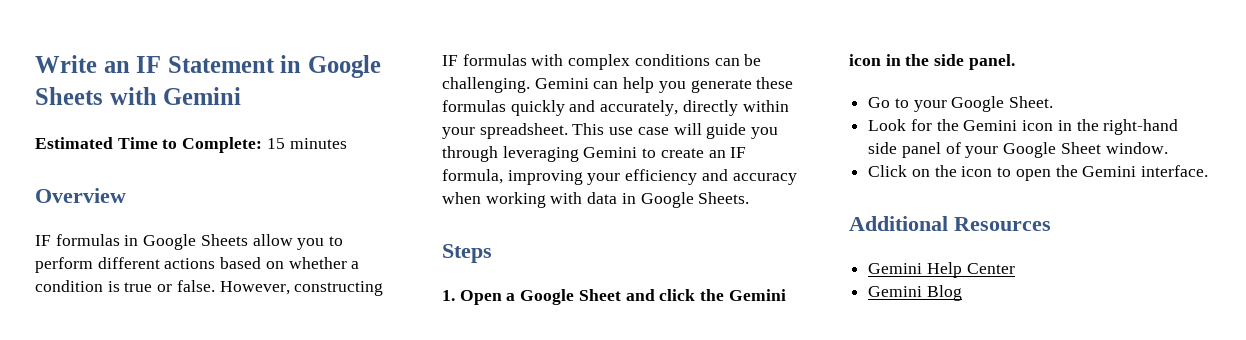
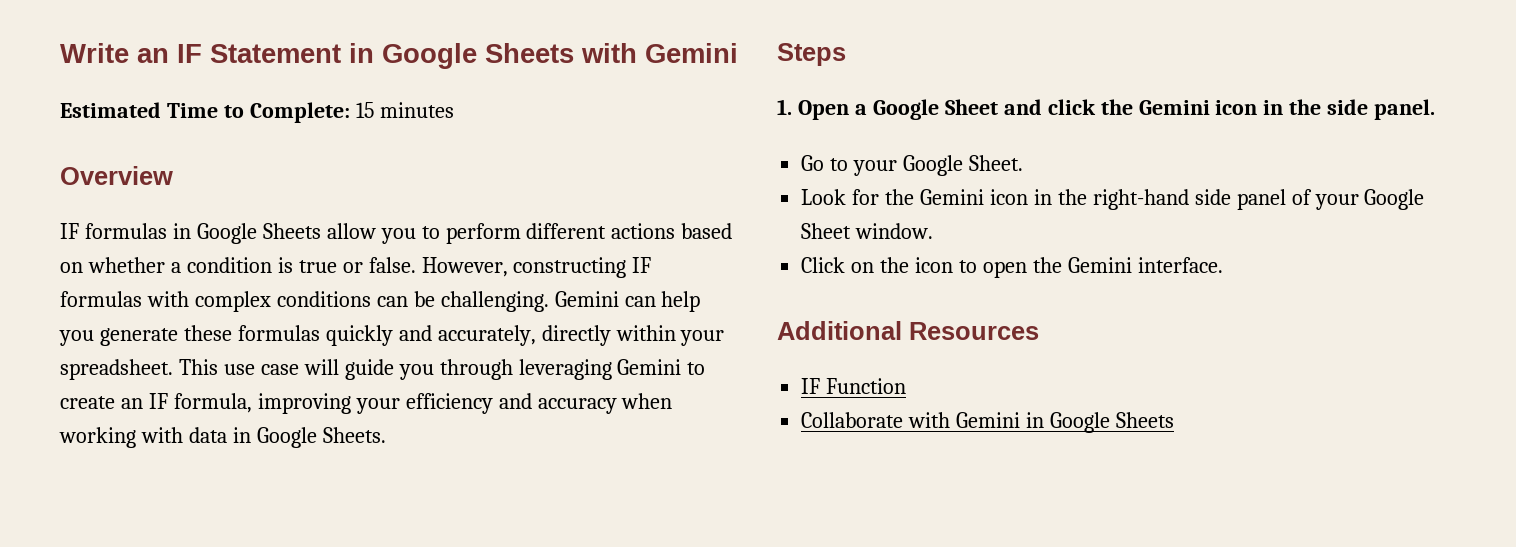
[868,262,1015,278] [868,285,962,301] Gemini Help Center // Gemini Blog -> [801,378,907,394] [801,412,1174,433] IF Function // Collaborate with Gemini in Google Sheets

